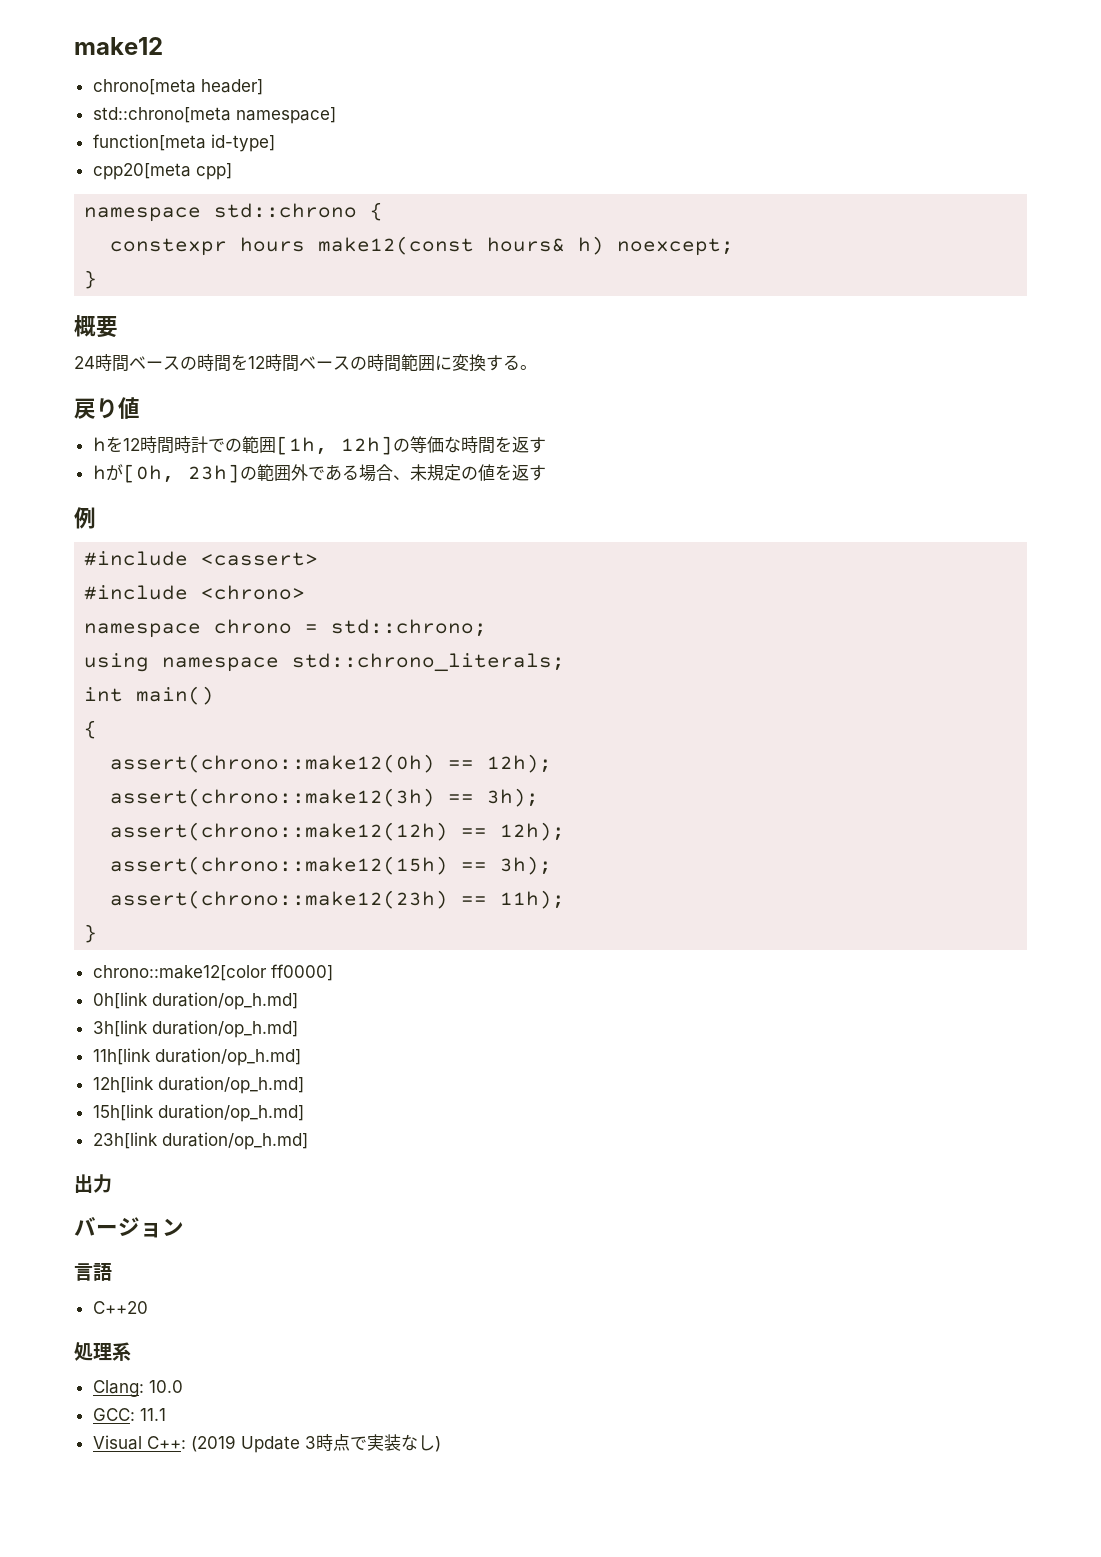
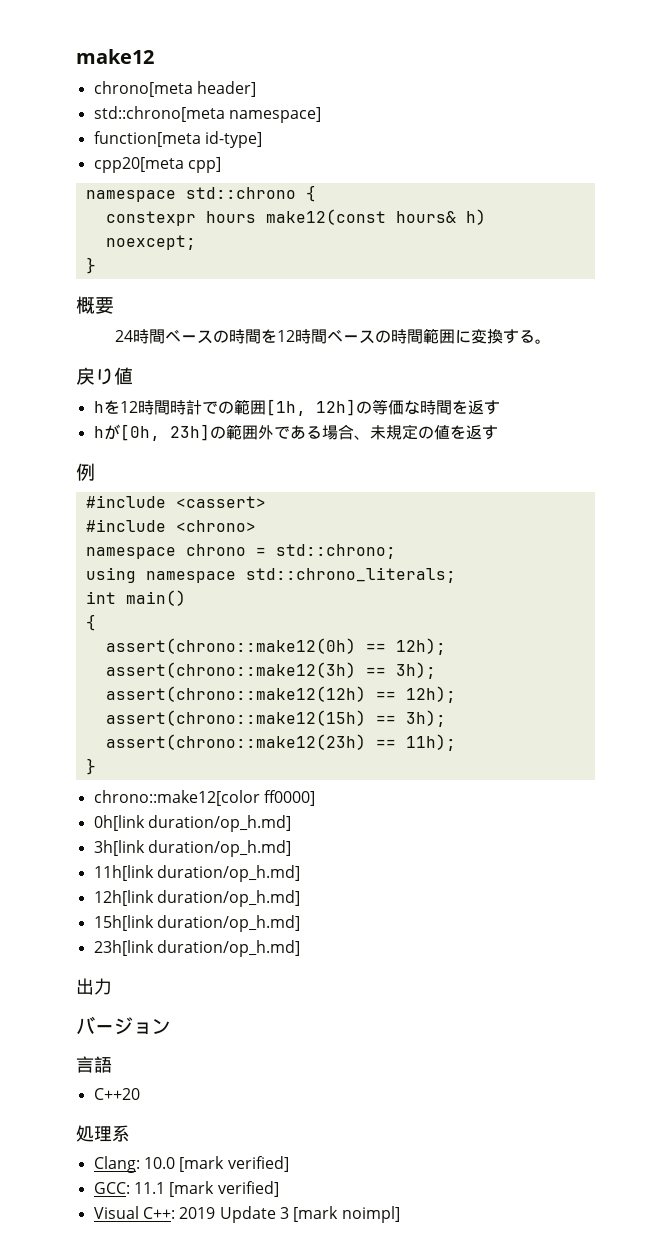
(183, 1386) none -> [179,1156,289,1172] [mark verified]
(166, 1414) none -> [169,1181,279,1197] [mark verified]
[190,1435,236,1452] (2019 -> [179,1207,216,1219] 2019
[315,1434,441,1452] 時点で実装なし) -> [293,1206,400,1223] [mark noimpl]

